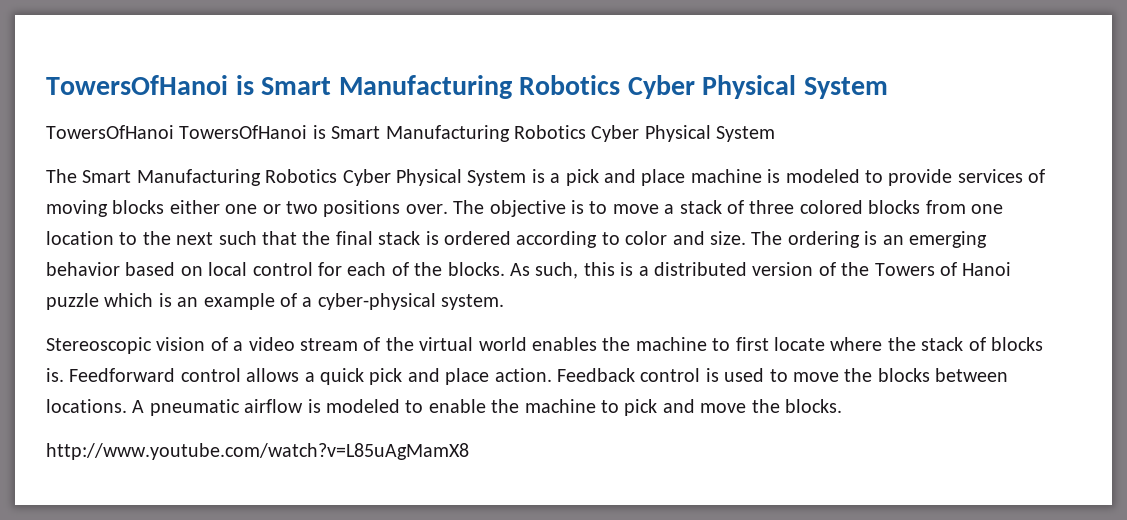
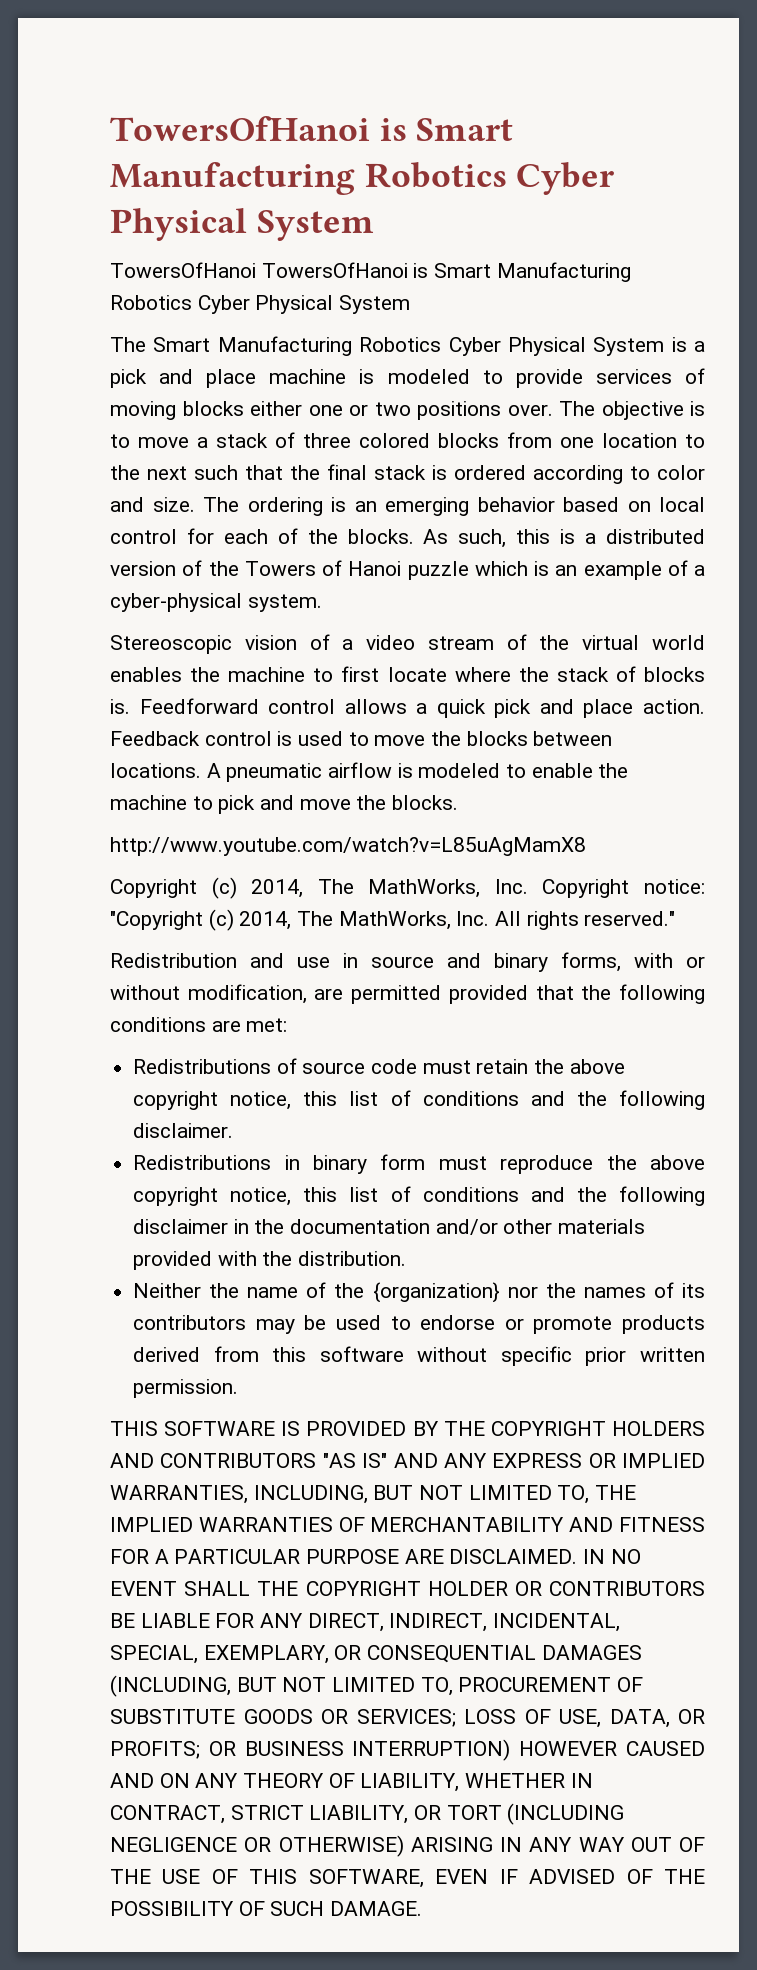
(469, 451) none -> [110,877,705,899] [110,909,676,931] [110,952,705,972] [110,984,705,1004] [110,1017,288,1032] [133,1058,625,1074] [133,1090,705,1110] [133,1123,234,1138] [133,1154,705,1174] [133,1186,705,1206] [133,1219,646,1235] [133,1251,407,1270] [133,1282,705,1303] [133,1315,705,1334] [133,1346,705,1366] [133,1379,239,1398] [110,1421,705,1436] [110,1453,705,1468] [110,1485,637,1504] [110,1517,705,1532] [110,1549,641,1564] [110,1581,705,1596] [110,1613,621,1632] [110,1645,642,1664] [110,1675,644,1697] [110,1709,705,1728] [110,1739,705,1761] [110,1773,593,1792] [110,1803,625,1825] [110,1835,705,1857] [110,1869,706,1888] [110,1901,423,1916] // Copyright (c) 2014, The MathWorks, Inc. Copyright notice: "Copyright (c) 2014, The MathWorks, Inc. All rights reserved." // Redistribution and use in source and binary forms, with or without modification, are permitted provided that the following conditions are met: // Redistributions of source code must retain the above copyright notice, this list of conditions and the following disclaimer. // Redistributions in binary form must reproduce the above copyright notice, this list of conditions and the following disclaimer in the documentation and/or other materials provided with the distribution. // Neither the name of the {organization} nor the names of its contributors may be used to endorse or promote products derived from this software without specific prior written permission. // THIS SOFTWARE IS PROVIDED BY THE COPYRIGHT HOLDERS AND CONTRIBUTORS "AS IS" AND ANY EXPRESS OR IMPLIED WARRANTIES, INCLUDING, BUT NOT LIMITED TO, THE IMPLIED WARRANTIES OF MERCHANTABILITY AND FITNESS FOR A PARTICULAR PURPOSE ARE DISCLAIMED. IN NO EVENT SHALL THE COPYRIGHT HOLDER OR CONTRIBUTORS BE LIABLE FOR ANY DIRECT, INDIRECT, INCIDENTAL, SPECIAL, EXEMPLARY, OR CONSEQUENTIAL DAMAGES (INCLUDING, BUT NOT LIMITED TO, PROCUREMENT OF SUBSTITUTE GOODS OR SERVICES; LOSS OF USE, DATA, OR PROFITS; OR BUSINESS INTERRUPTION) HOWEVER CAUSED AND ON ANY THEORY OF LIABILITY, WHETHER IN CONTRACT, STRICT LIABILITY, OR TORT (INCLUDING NEGLIGENCE OR OTHERWISE) ARISING IN ANY WAY OUT OF THE USE OF THIS SOFTWARE, EVEN IF ADVISED OF THE POSSIBILITY OF SUCH DAMAGE.

